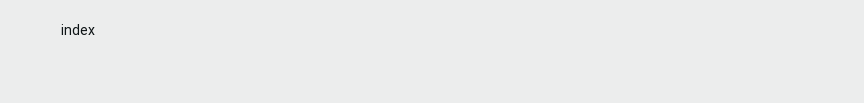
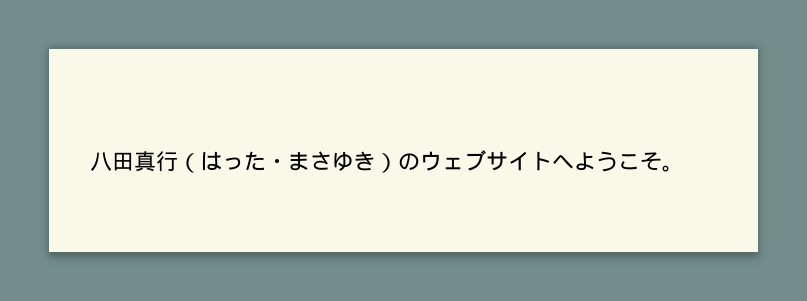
[61,24,95,35] index -> [90,150,684,173] 八田真行（はった・まさゆき）のウェブサイトへようこそ。

